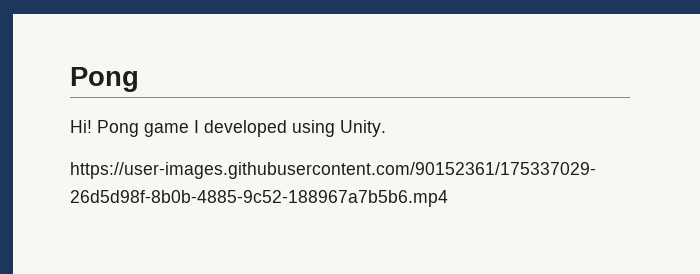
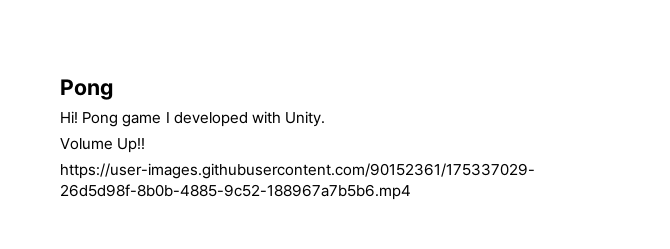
[292,120,335,137] using -> [251,111,281,124] with
(386, 128) none -> [60,138,146,153] // Volume Up!!

